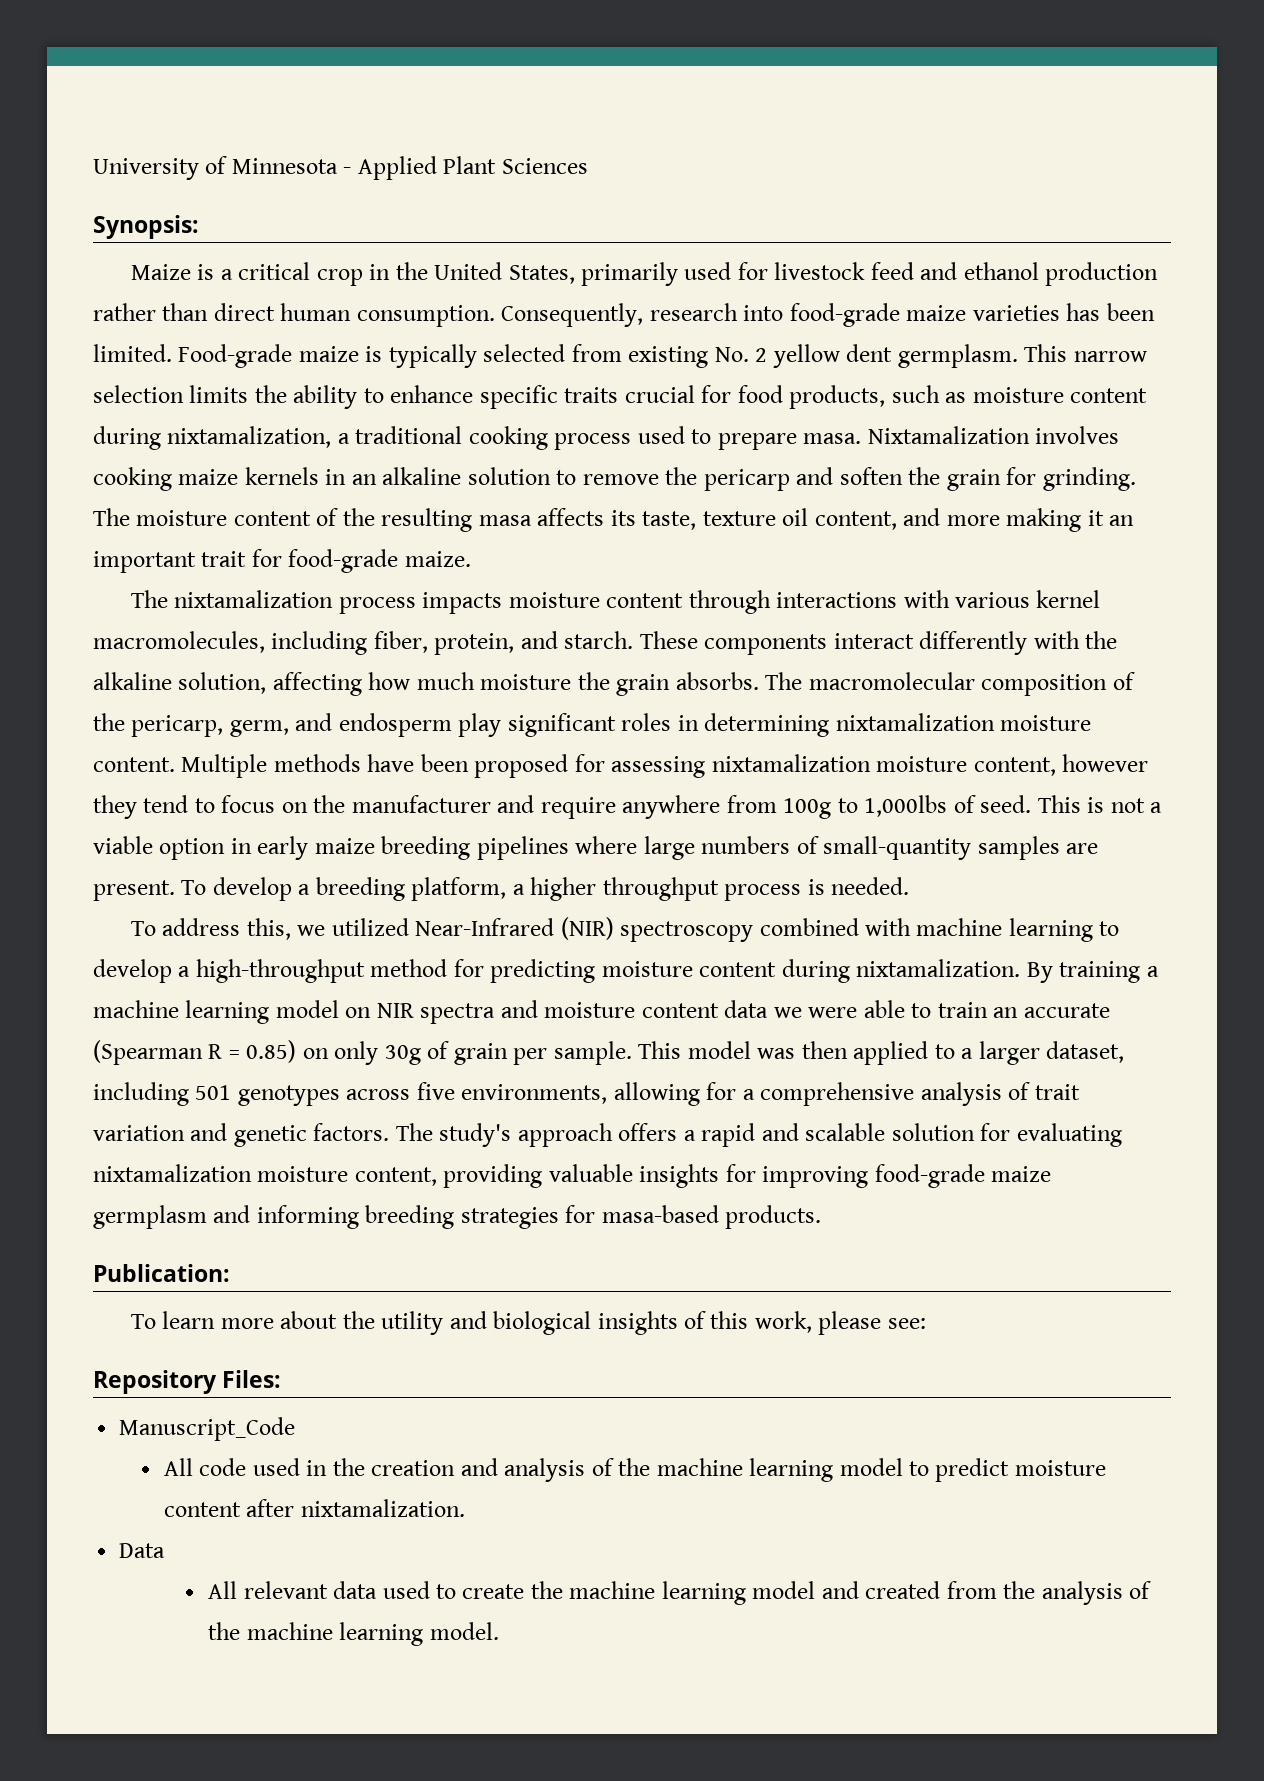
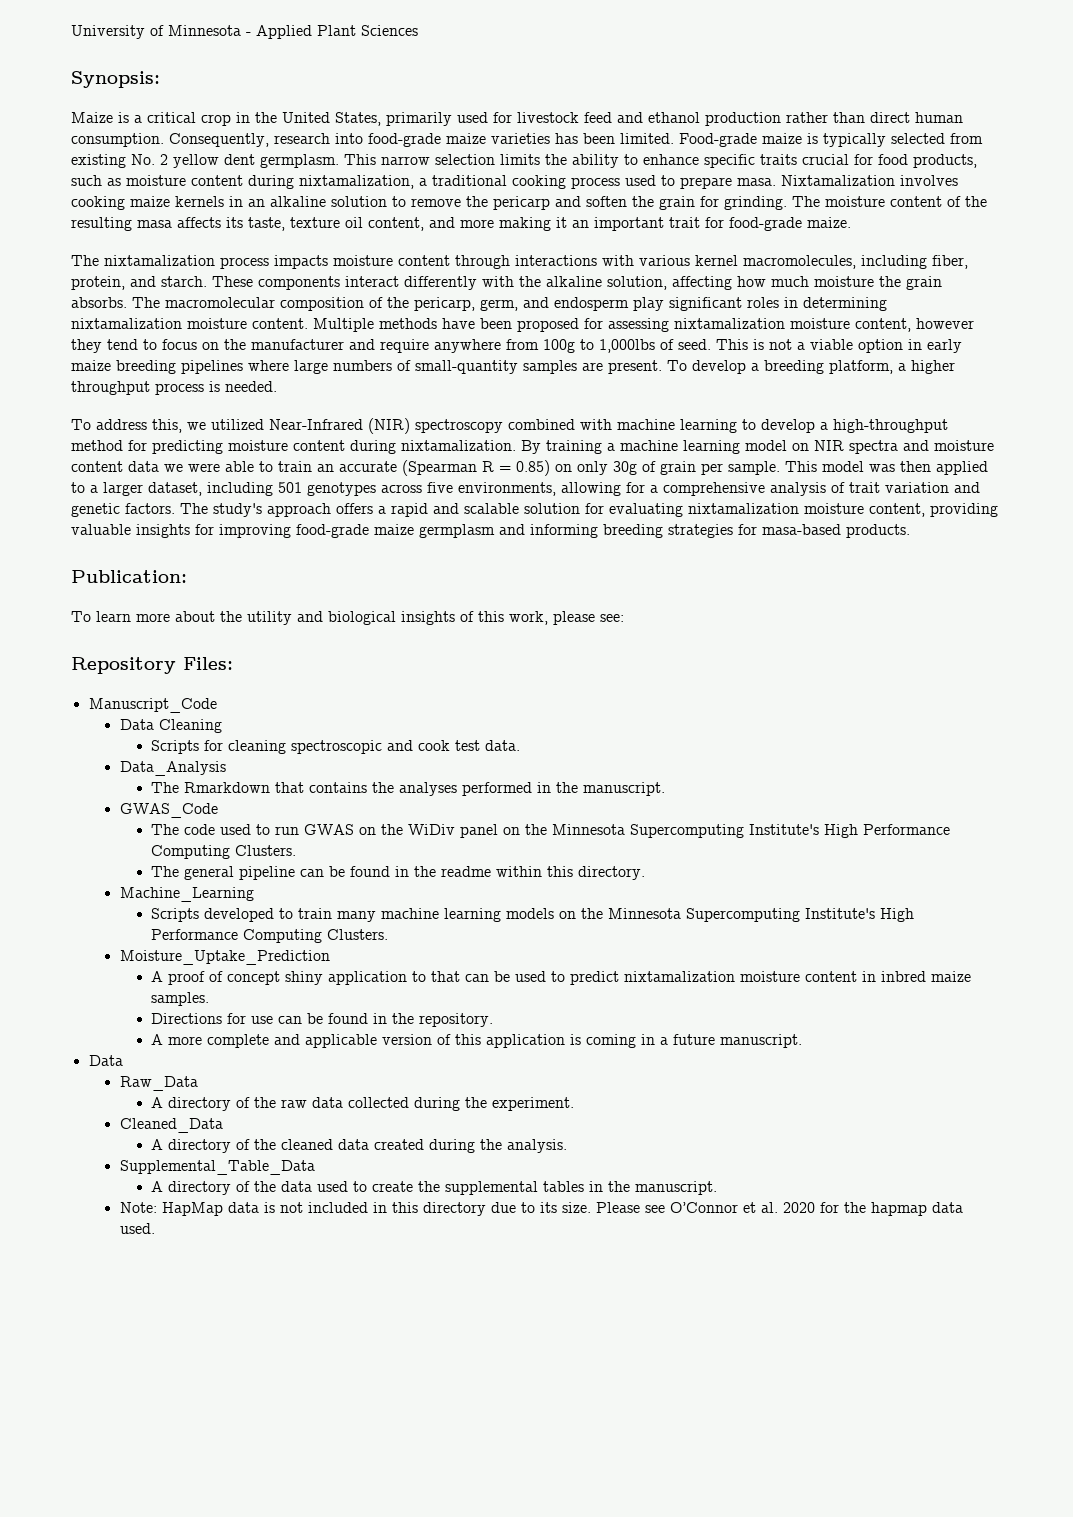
[163,1458,903,1482] All code used in the creation and analysis of the machine learning model -> [119,719,222,733] [151,740,521,754] [119,761,226,776] [151,782,666,796] [119,803,218,818] [151,824,951,838] [151,845,297,859] [151,866,646,880] [119,887,254,902] [151,908,915,922] [151,929,389,943] [119,950,330,965] [151,971,547,985] Data Cleaning // Scripts for cleaning spectroscopic and cook test data. // Data_Analysis // The Rmarkdown that contains the analyses performed in the manuscript. // GWAS_Code // The code used to run GWAS on the WiDiv panel on the Minnesota Supercomputing Institute's High Performance Computing Clusters. // The general pipeline can be found in the readme within this directory. // Machine_Learning // Scripts developed to train many machine learning models on the Minnesota Supercomputing Institute's High Performance Computing Clusters. // Moisture_Uptake_Prediction // A proof of concept shiny application to that can be used
[1014,1460,1106,1476] [163,1499,465,1517] [119,1543,166,1558] [208,1581,328,1599] moisture content after nixtamalization. // Data // All relevant -> [624,971,972,982] [151,992,210,1006] [151,1013,494,1027] [151,1034,803,1048] [88,1055,123,1066] [119,1076,198,1091] [151,1097,575,1111] [119,1118,223,1133] [151,1139,568,1153] [119,1160,315,1175] [151,1181,277,1195] nixtamalization moisture content in inbred maize samples. // Directions for use can be found in the repository. // A more complete and applicable version of this application is coming in a future manuscript. // Data // Raw_Data // A directory of the raw data collected during the experiment. // Cleaned_Data // A directory of the cleaned data created during the analysis. // Supplemental_Table_Data // A directory of the
[569,1581,1152,1605] [208,1622,499,1646] machine learning model and created from the analysis of the machine learning model. -> [445,1181,718,1195] [119,1202,963,1216] [119,1223,155,1234] supplemental tables in the manuscript. // Note: HapMap data is not included in this directory due to its size. Please see O’Connor et al. 2020 for the hapmap data used.

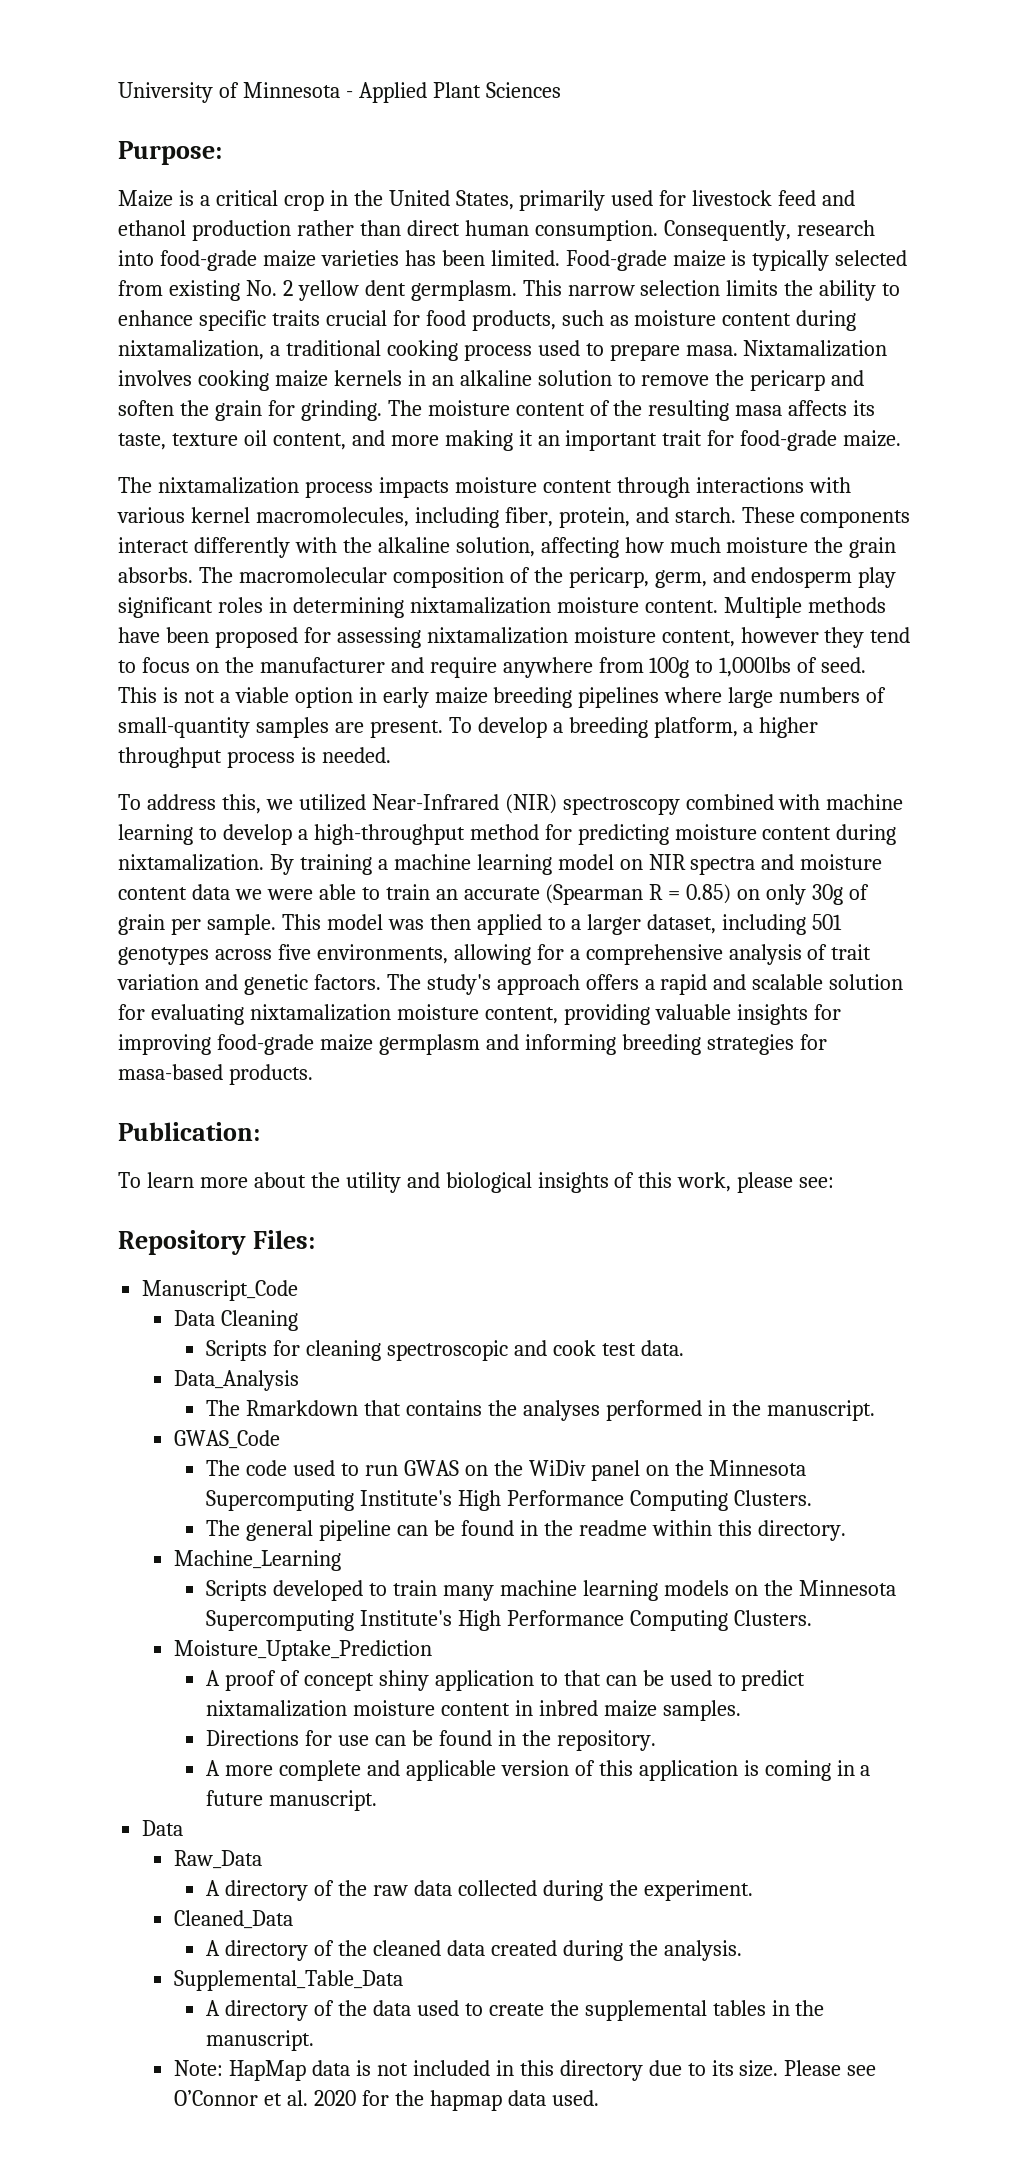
[71,71,160,88] Synopsis: -> [118,141,222,165] Purpose:

